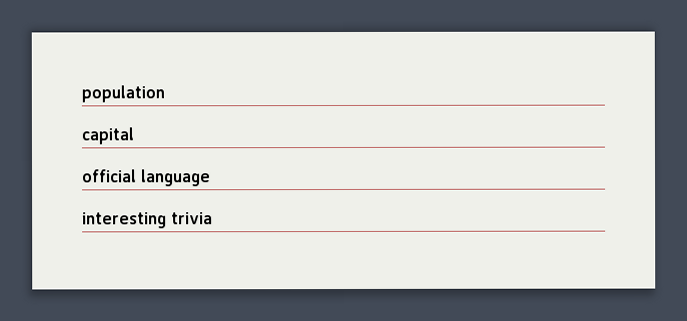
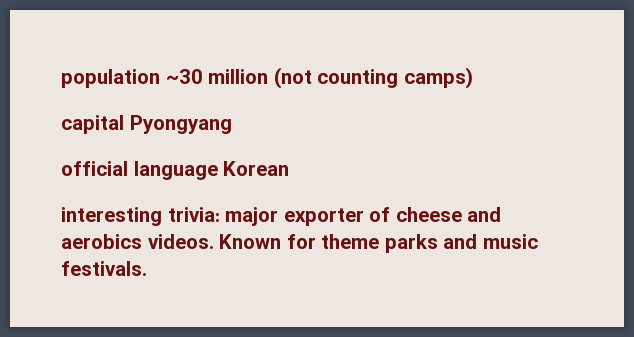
(165, 94) none -> [165,67,473,89] ~30 million (not counting camps)
(134, 136) none -> [129,115,232,134] Pyongyang
(211, 178) none -> [223,161,290,176] Korean
[171,212,213,225] trivia -> [167,207,502,226] [61,234,538,253] [61,261,147,276] trivia: major exporter of cheese and aerobics videos. Known for theme parks and music festivals.

